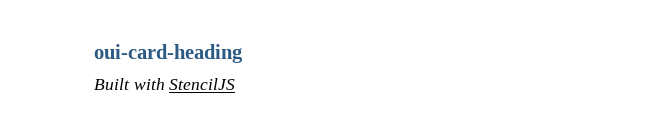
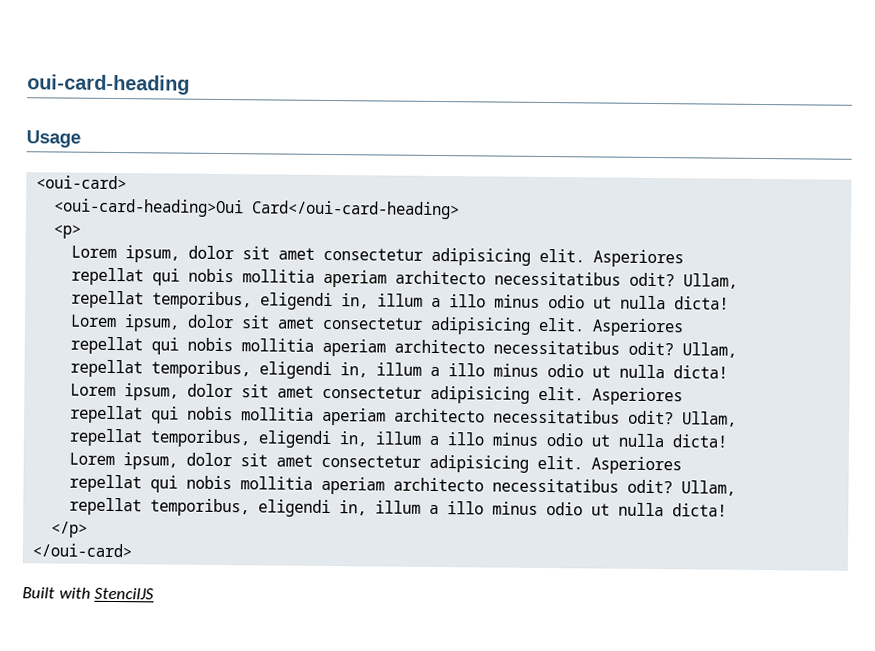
(243, 53) none -> [26,130,81,148] [36,175,128,190] [54,198,461,220] [53,224,82,239] [71,245,685,268] [71,267,739,289] [71,290,730,311] [70,314,685,337] [70,336,738,358] [70,359,729,380] [70,383,684,406] [70,405,738,427] [69,428,729,449] [69,452,683,475] [69,474,737,496] [69,497,728,518] [51,521,89,538] [32,543,133,558] // Usage // <oui-card> // <oui-card-heading>Oui Card</oui-card-heading> // <p> // Lorem ipsum, dolor sit amet consectetur adipisicing elit. Asperiores // repellat qui nobis mollitia aperiam architecto necessitatibus odit? Ullam, // repellat temporibus, eligendi in, illum a illo minus odio ut nulla dicta! // Lorem ipsum, dolor sit amet consectetur adipisicing elit. Asperiores // repellat qui nobis mollitia aperiam architecto necessitatibus odit? Ullam, // repellat temporibus, eligendi in, illum a illo minus odio ut nulla dicta! // Lorem ipsum, dolor sit amet consectetur adipisicing elit. Asperiores // repellat qui nobis mollitia aperiam architecto necessitatibus odit? Ullam, // repellat temporibus, eligendi in, illum a illo minus odio ut nulla dicta! // Lorem ipsum, dolor sit amet consectetur adipisicing elit. Asperiores // repellat qui nobis mollitia aperiam architecto necessitatibus odit? Ullam, // repellat temporibus, eligendi in, illum a illo minus odio ut nulla dicta! // </p> // </oui-card>

